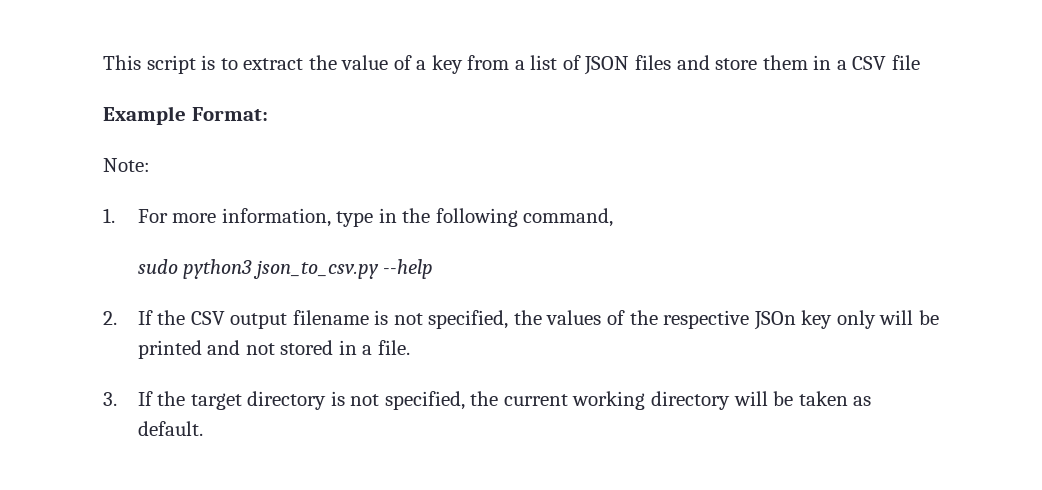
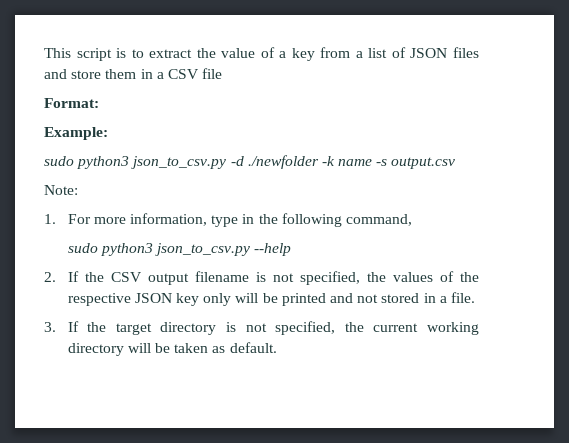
[103,106,186,125] Example -> (223, 73) none
(268, 114) none -> [44,127,108,140] [44,155,456,169] // Example: // sudo python3 json_to_csv.py -d ./newfolder -k name -s output.csv
[753,311,796,330] JSOn -> [134,293,172,303] JSON

